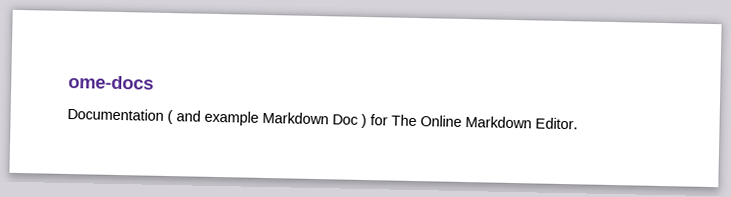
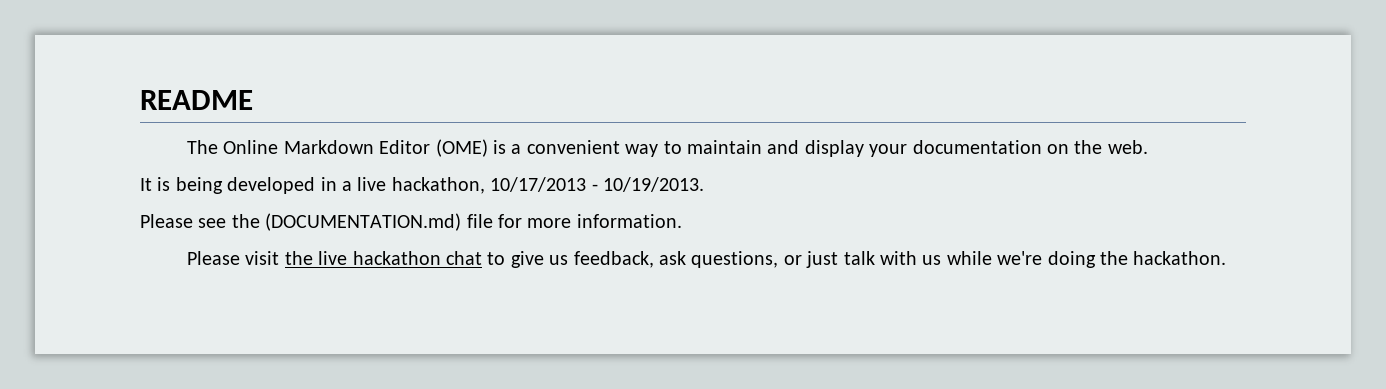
[68,74,154,90] [67,107,578,130] ome-docs // Documentation ( and example Markdown Doc ) for The Online Markdown Editor. -> [140,90,253,110] [186,139,1148,157] [140,177,704,194] [140,213,682,231] [186,251,1227,268] README // The Online Markdown Editor (OME) is a convenient way to maintain and display your documentation on the web. // It is being developed in a live hackathon, 10/17/2013 - 10/19/2013. // Please see the (DOCUMENTATION.md) file for more information. // Please visit the live hackathon chat to give us feedback, ask questions, or just talk with us while we're doing the hackathon.

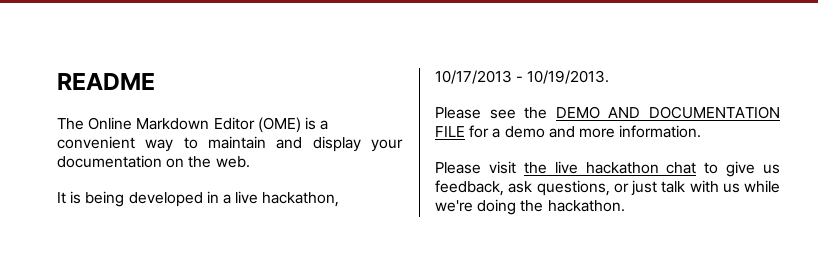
[265,213,522,231] (DOCUMENTATION.md) file for -> [555,106,780,119] [435,125,575,138] DEMO AND DOCUMENTATION FILE for a demo and

